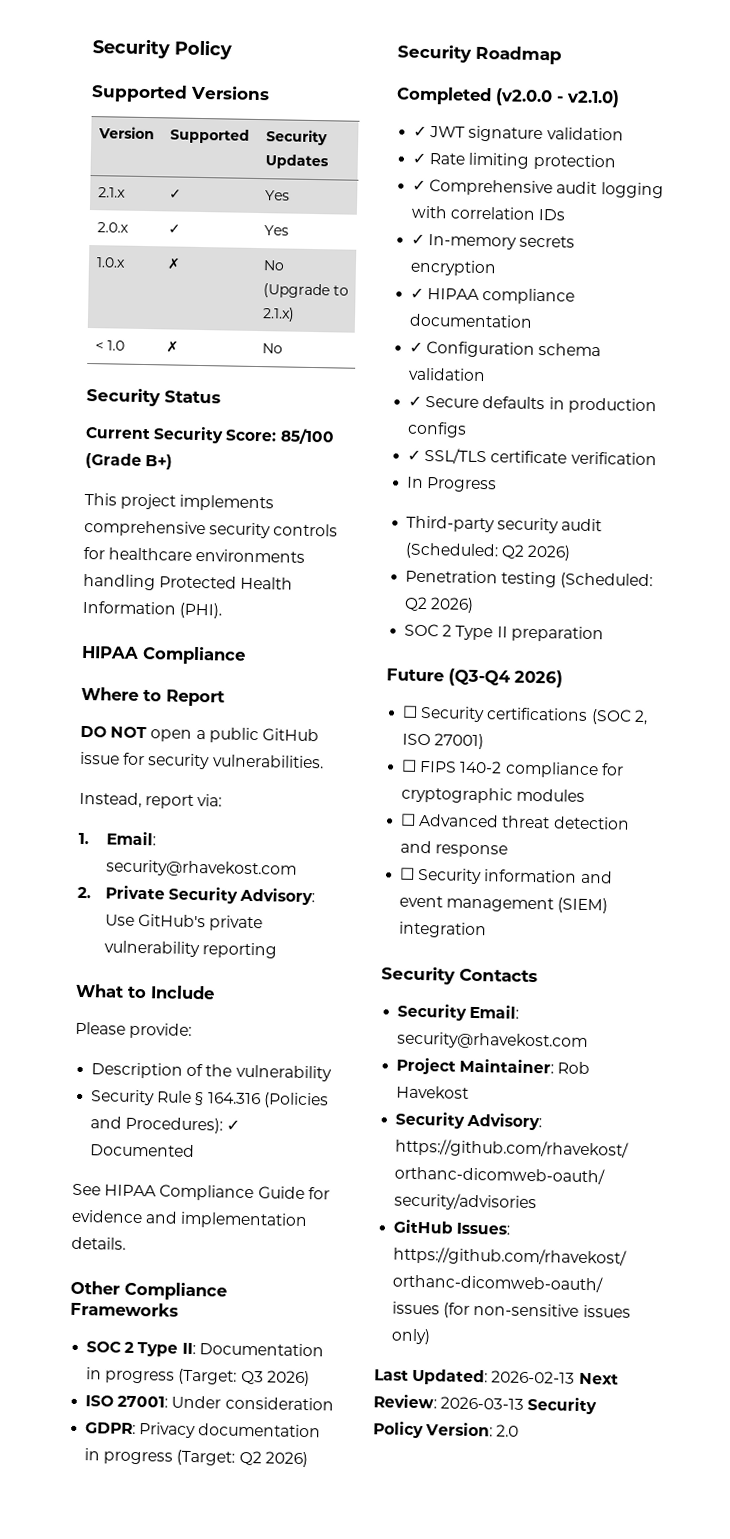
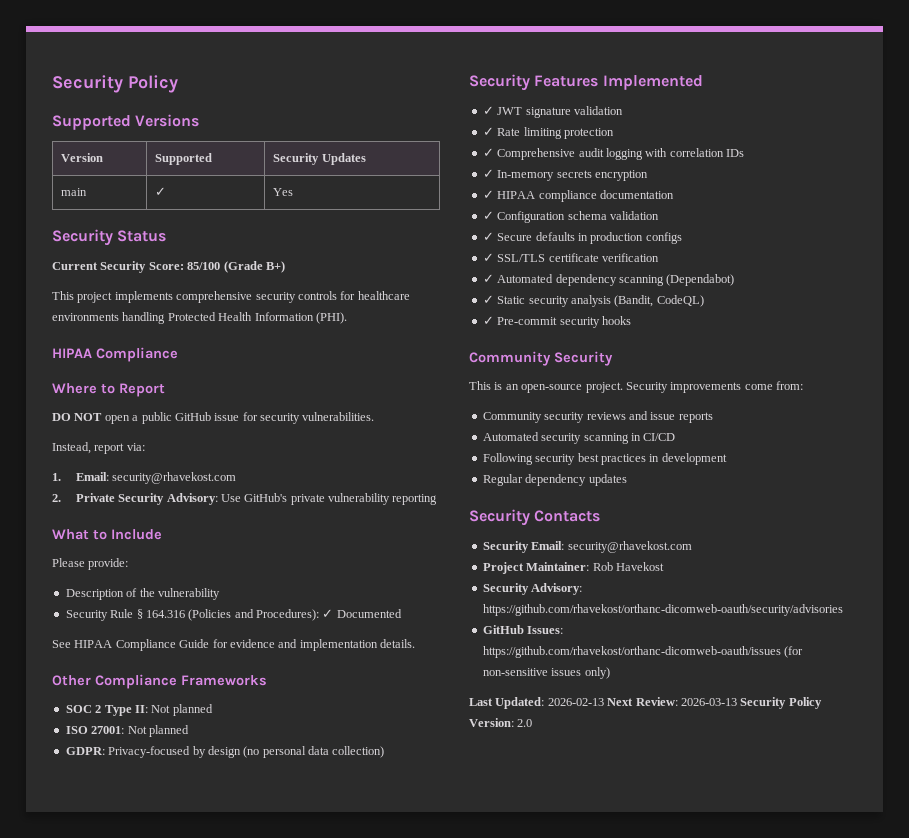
[97,187,126,198] [168,189,182,199] [264,190,290,201] [96,222,129,233] [167,224,181,234] [263,225,289,236] [95,257,126,268] [166,257,181,270] [262,260,285,271] [262,283,349,299] [261,307,295,322] [94,340,125,351] [165,340,179,353] [261,343,283,354] 2.1.x | ✓ | Yes // 2.0.x | ✓ | Yes // 1.0.x | ✗ | No (Upgrade to 2.1.x) // < 1.0 | ✗ | No -> [61,188,88,196] [155,187,167,196] [273,188,294,196] main | ✓ | Yes
[198,1342,324,1357] [86,1367,310,1387] Documentation in progress (Target: Q3 2026) -> [151,704,213,716] Not planned
[171,1395,334,1411] Under consideration -> [127,725,189,737] Not planned
[139,1422,322,1439] [84,1448,308,1468] [397,44,562,65] [396,86,620,108] Privacy documentation in progress (Target: Q2 2026) // Security Roadmap // Completed (v2.0.0 - v2.1.0) -> [108,746,385,758] [469,74,703,91] Privacy-focused by design (no personal data collection) // Security Features Implemented
[407,476,498,493] [406,515,603,534] [405,542,572,561] [405,569,654,590] [404,596,475,613] [404,623,604,643] [386,668,563,688] [402,705,648,726] [402,733,485,750] [401,759,624,779] [401,786,586,804] [401,813,630,830] [400,840,509,858] [400,867,613,885] [399,895,609,914] [399,921,488,939] In Progress // Third-party security audit (Scheduled: Q2 2026) // Penetration testing (Scheduled: Q2 2026) // SOC 2 Type II preparation // Future (Q3-Q4 2026) // ☐ Security certifications (SOC 2, ISO 27001) // ☐ FIPS 140-2 compliance for cryptographic modules // ☐ Advanced threat detection and response // ☐ Security information and event management (SIEM) integration -> [482,274,735,286] [482,295,704,307] [482,316,631,328] [469,351,613,366] [469,381,803,393] [482,411,713,423] [482,432,676,444] [482,453,727,465] [482,474,627,486] ✓ Automated dependency scanning (Dependabot) // ✓ Static security analysis (Bandit, CodeQL) // ✓ Pre-commit security hooks // Community Security // This is an open-source project. Security improvements come from: // Community security reviews and issue reports // Automated security scanning in CI/CD // Following security best practices in development // Regular dependency updates

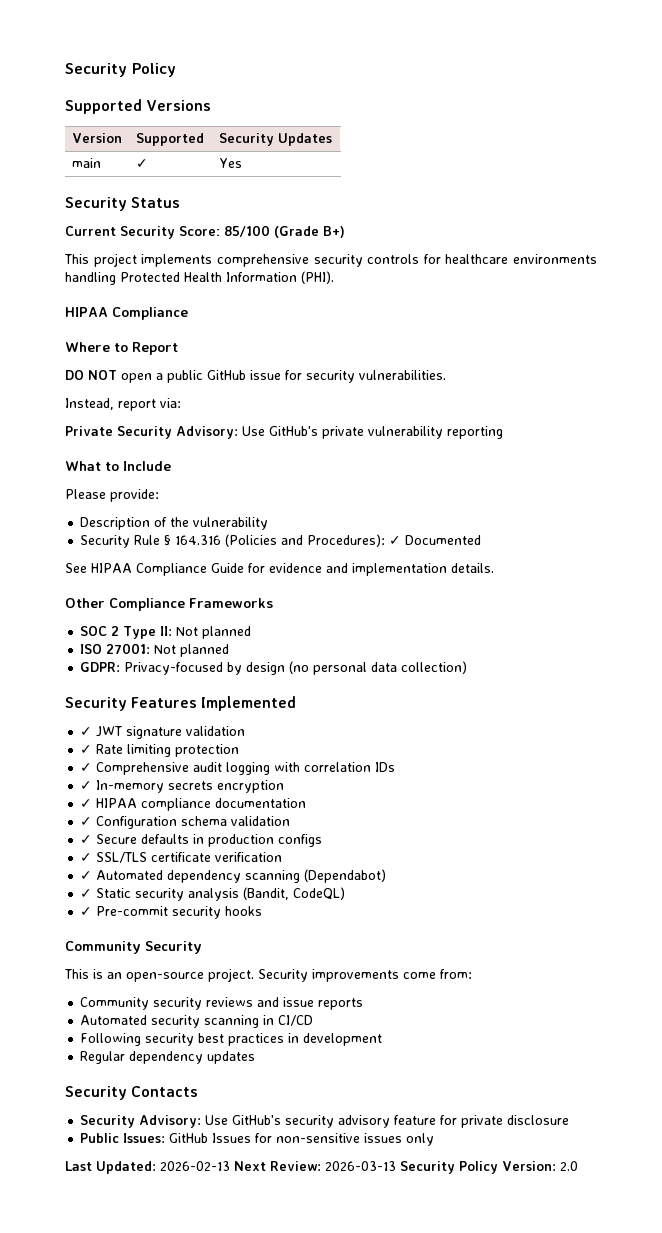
[52,472,237,484] [52,494,61,502] 1. Email: security@rhavekost.com // 2. -> (181, 403) none
[531,541,692,553] [482,562,664,574] [482,583,583,595] [482,604,843,616] [482,625,564,634] [482,646,804,658] Email: security@rhavekost.com // Project Maintainer: Rob Havekost // Security Advisory: https://github.com/rhavekost/orthanc-dicomweb-oauth/security/advisories // GitHub Issues: https://github.com/rhavekost/orthanc-dicomweb-oauth/issues (for -> [139,1115,570,1128] [80,1133,273,1143] Advisory: Use GitHub's security advisory feature for private disclosure // Public Issues: GitHub Issues for
[584,667,610,679] only) -> [406,1133,435,1146] only

